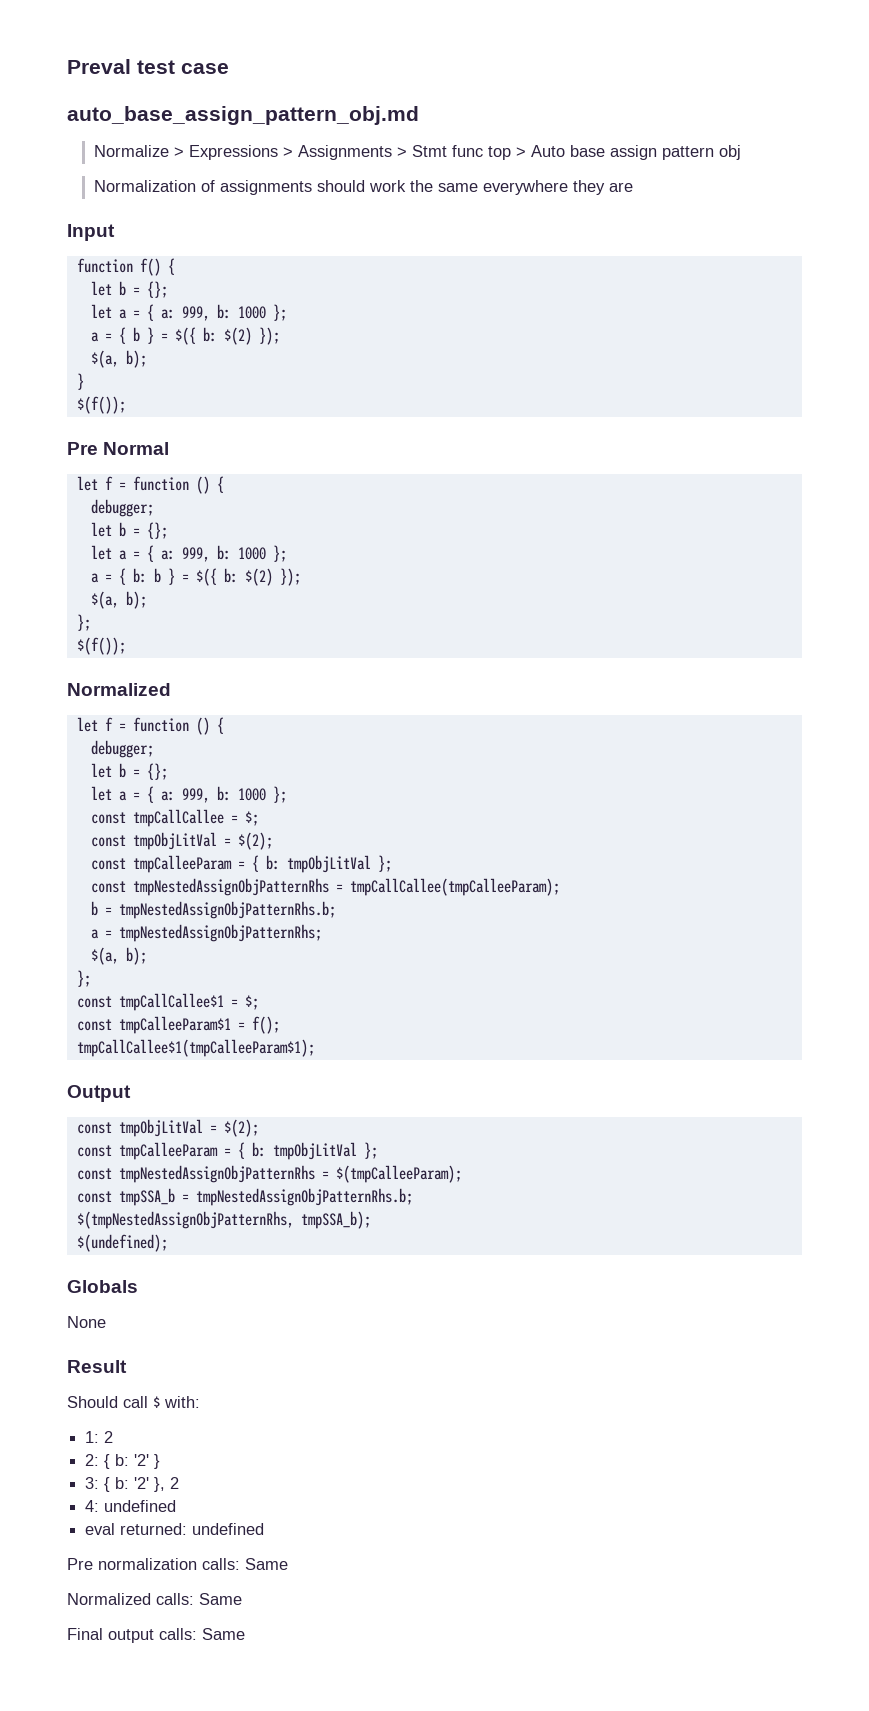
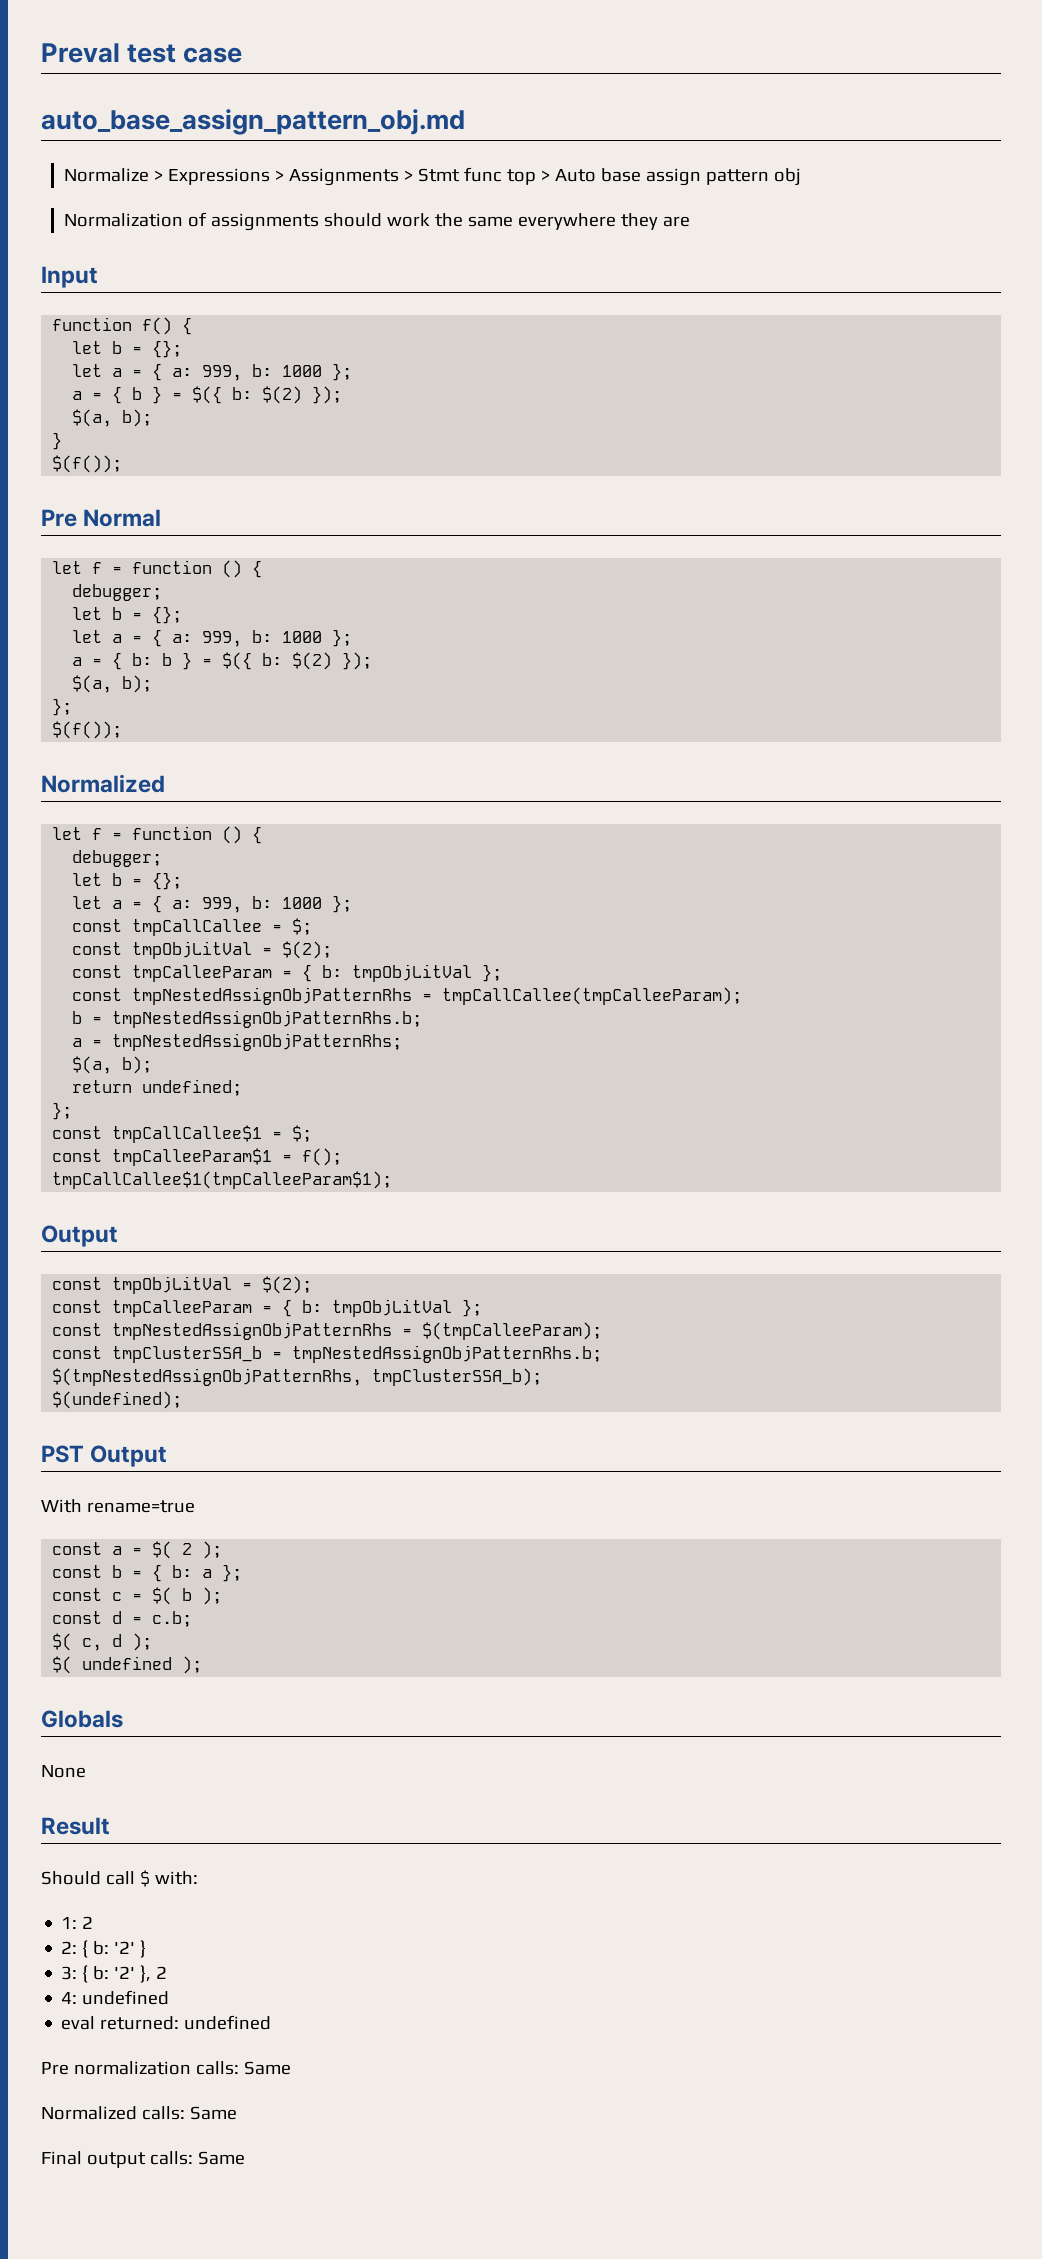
(147, 956) none -> [72,1079,243,1096] // return undefined;
[118,1188,175,1206] tmpSSA_b -> [112,1346,263,1363] tmpClusterSSA_b
[300,1211,371,1229] tmpSSA_b); -> [372,1368,543,1386] tmpClusterSSA_b);
(168, 1243) none -> [41,1445,168,1467] [41,1499,195,1513] [52,1541,223,1559] [52,1564,243,1582] [52,1587,223,1605] [52,1611,193,1627] [52,1633,153,1651] [52,1656,203,1674] // PST Output // With rename=true // const a = $( 2 ); // const b = { b: a }; // const c = $( b ); // const d = c.b; // $( c, d ); // $( undefined );

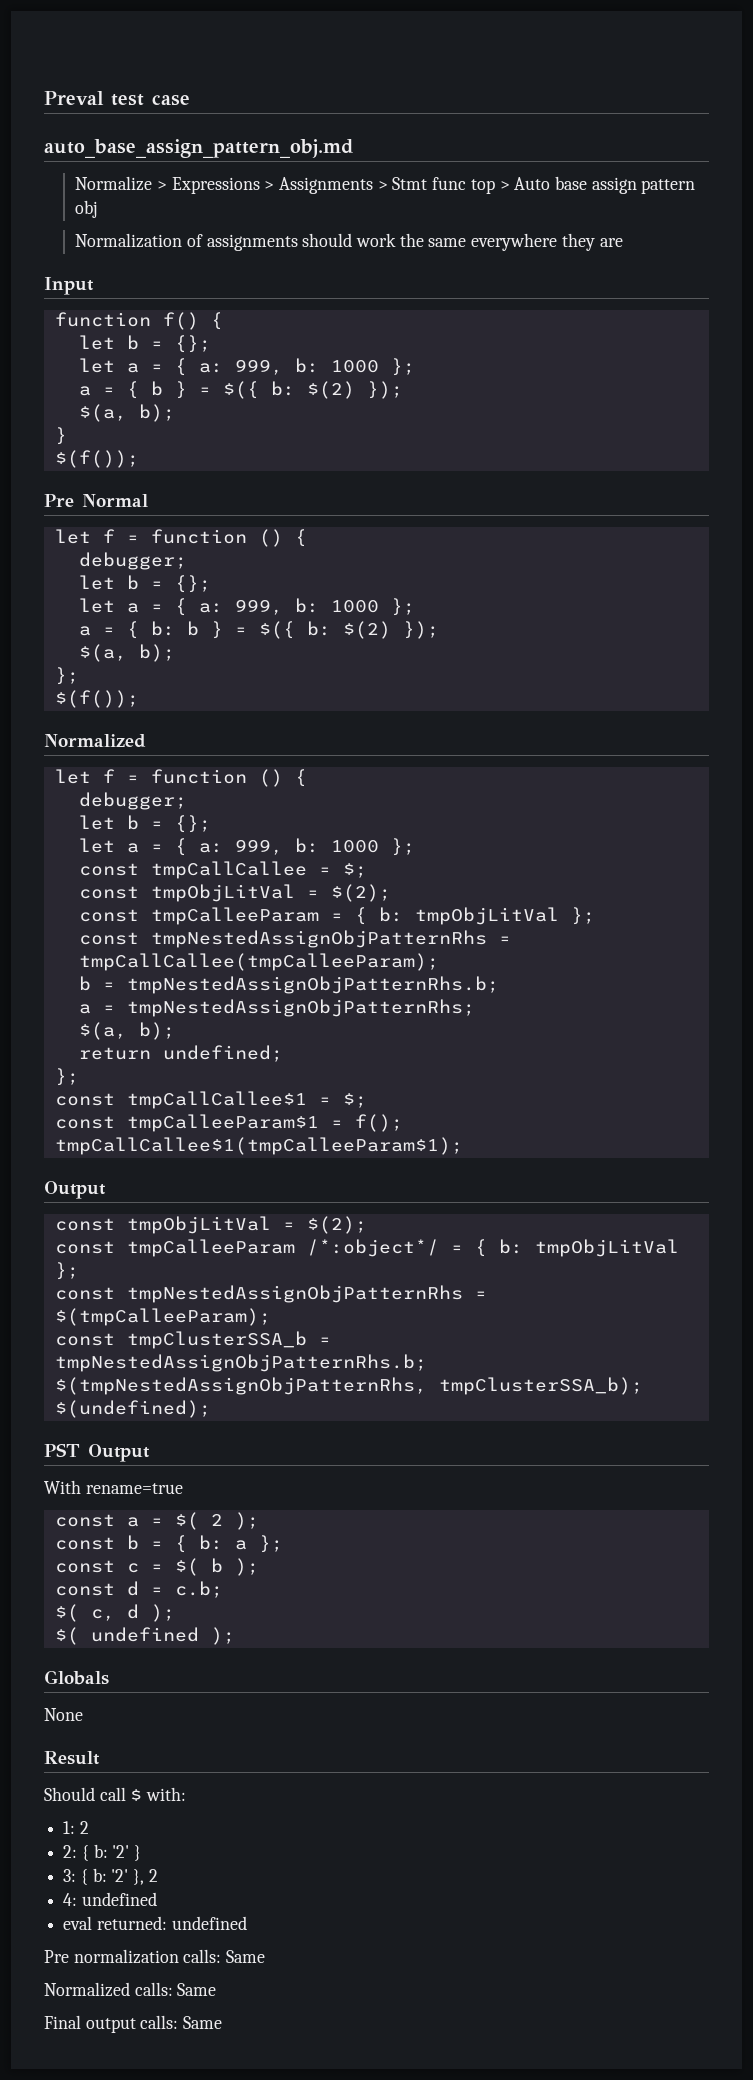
(253, 1308) none -> [306,1239,439,1257] /*:object*/

